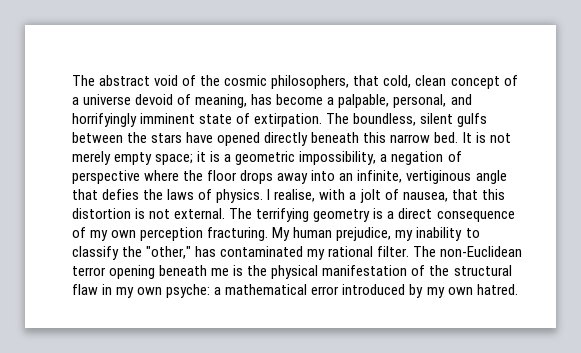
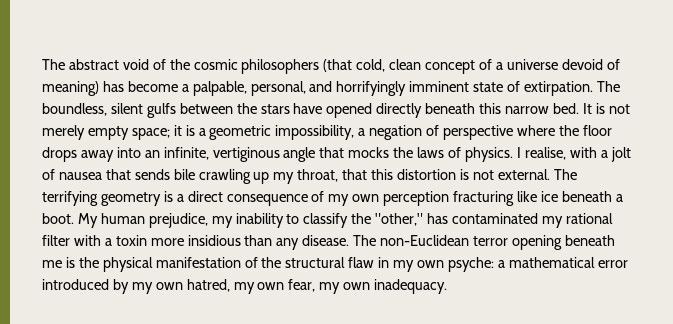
[271,75,380,89] philosophers, that -> [241,59,353,74] philosophers (that
[195,94,248,108] meaning, -> [42,81,99,96] meaning)
[102,189,140,200] defies -> [348,147,390,158] mocks
[402,192,448,202] nausea, -> [58,169,339,184] nausea that sends bile crawling up my throat,
[207,227,269,241] fracturing. -> [453,191,623,206] [42,213,74,224] fracturing like ice beneath a boot.
[377,246,410,257] filter. -> [42,235,350,250] filter with a toxin more insidious than any disease.
[476,284,518,295] hatred. -> [186,279,448,294] hatred, my own fear, my own inadequacy.

